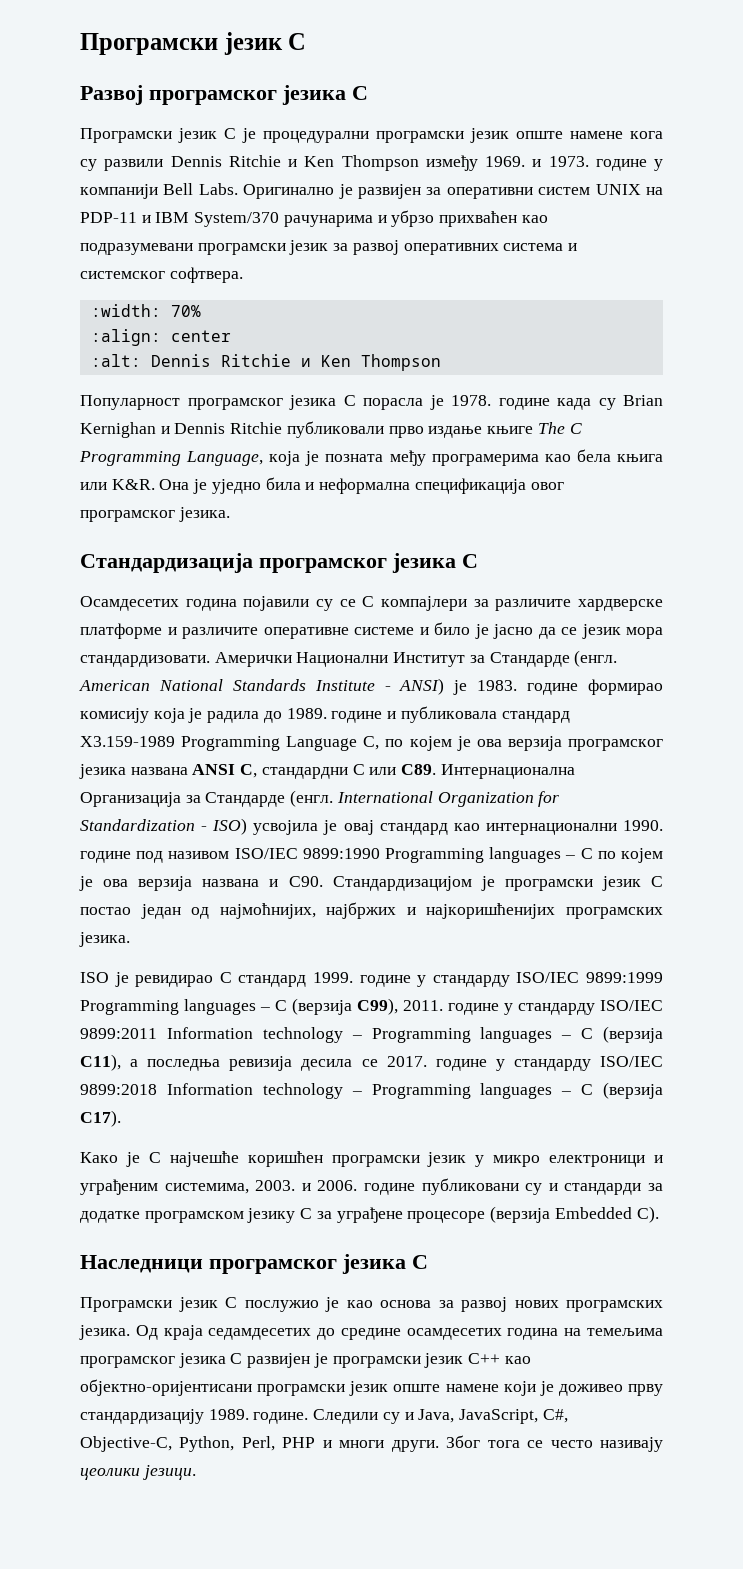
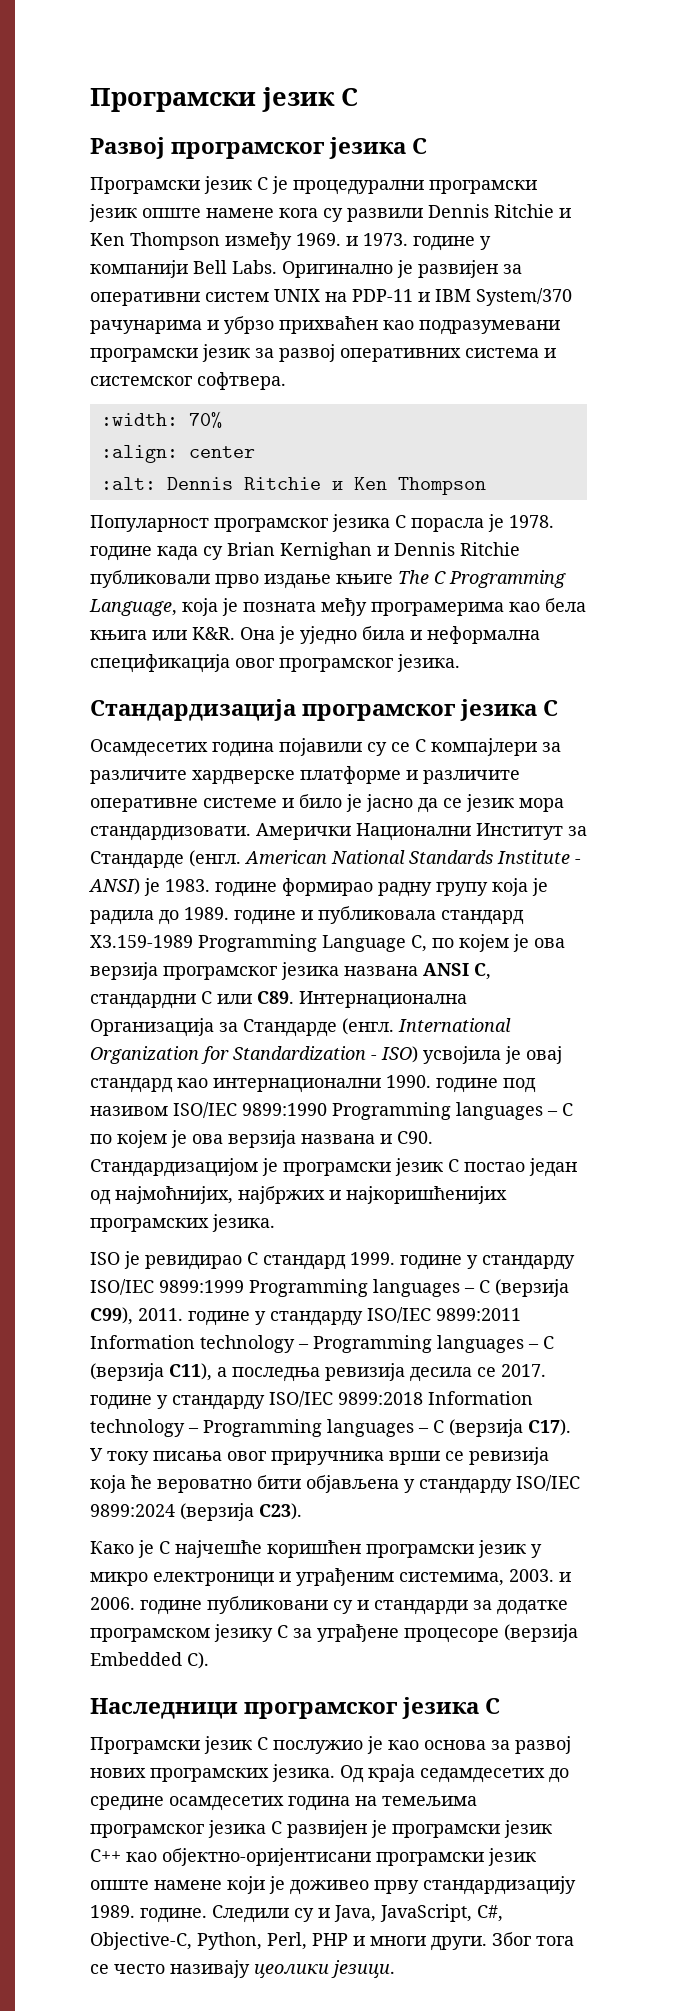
[80,708,149,723] комисију -> [378,882,488,897] радну групу
(121, 1118) none -> [90,1447,549,1465] [90,1475,580,1494] [90,1503,302,1521] У току писања овог приручника врши се ревизија која ће вероватно бити објављена у стандарду ISO/IEC 9899:2024 (верзија C23).

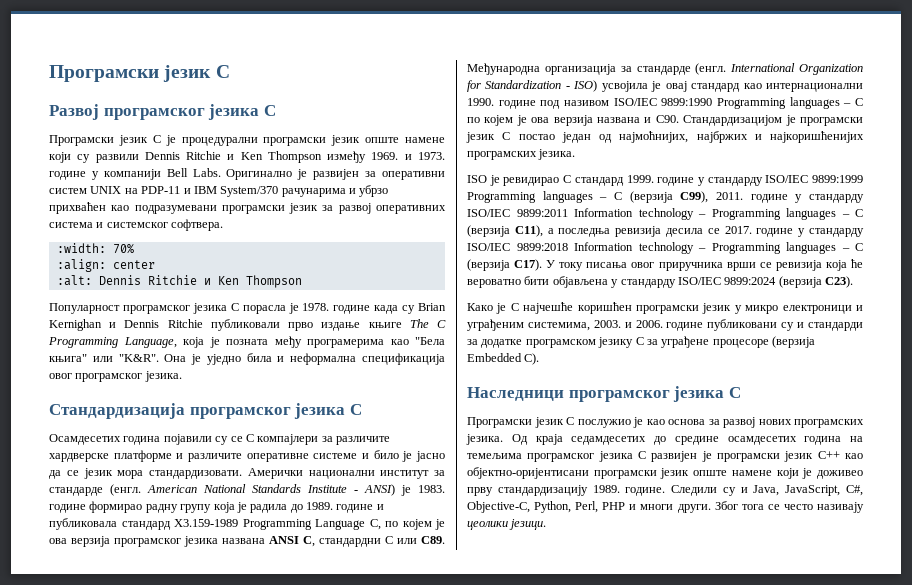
[279,208,318,218] кога -> [49,152,71,163] који
[545,598,586,612] [90,627,235,640] бела књига или K&R. -> [415,337,445,345] [49,354,159,362] "Бела књига" или "K&R".
[356,823,587,841] [90,851,184,869] Национални Институт за Стандарде -> [308,470,445,479] [49,487,103,496] национални институт за стандарде
[299,991,467,1009] [90,1018,337,1037] Интернационална Организација за Стандарде -> [467,63,691,75] Међународна организација за стандарде

